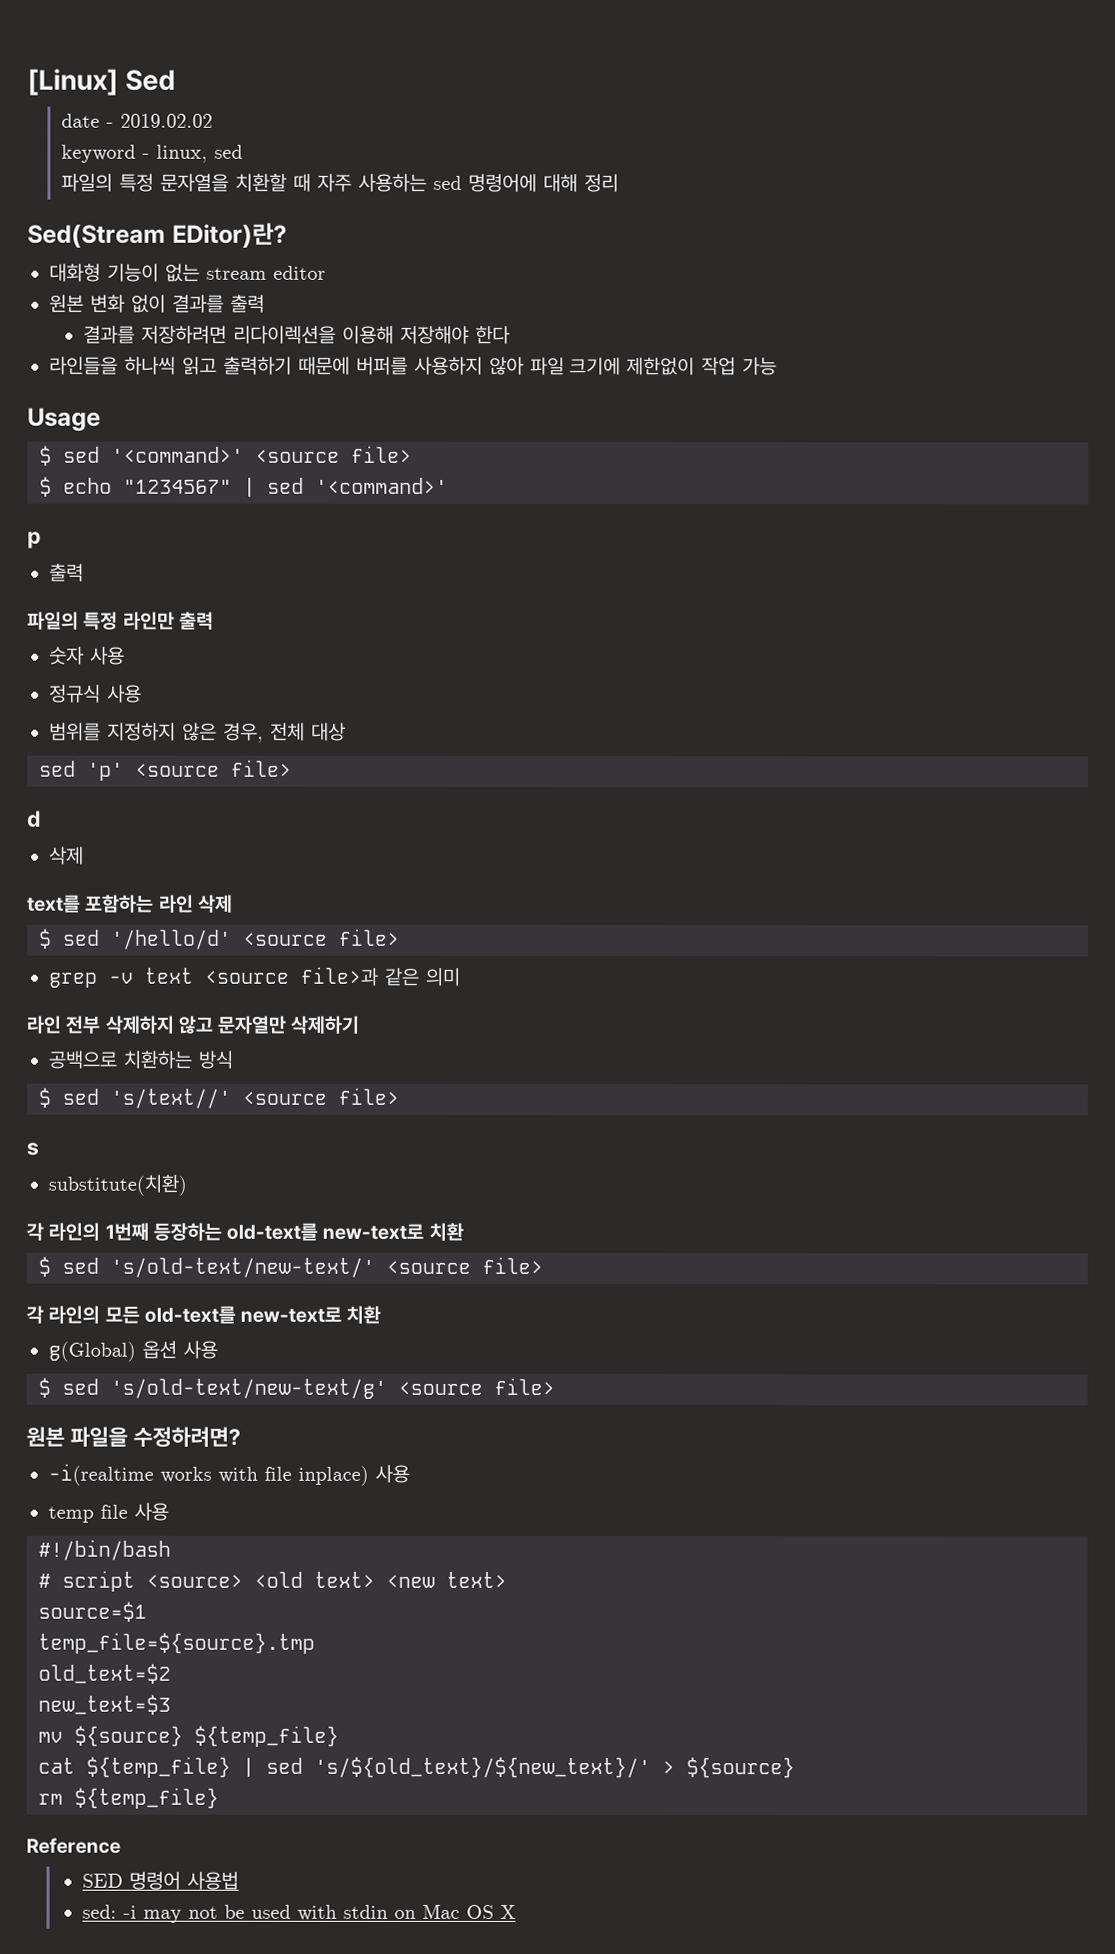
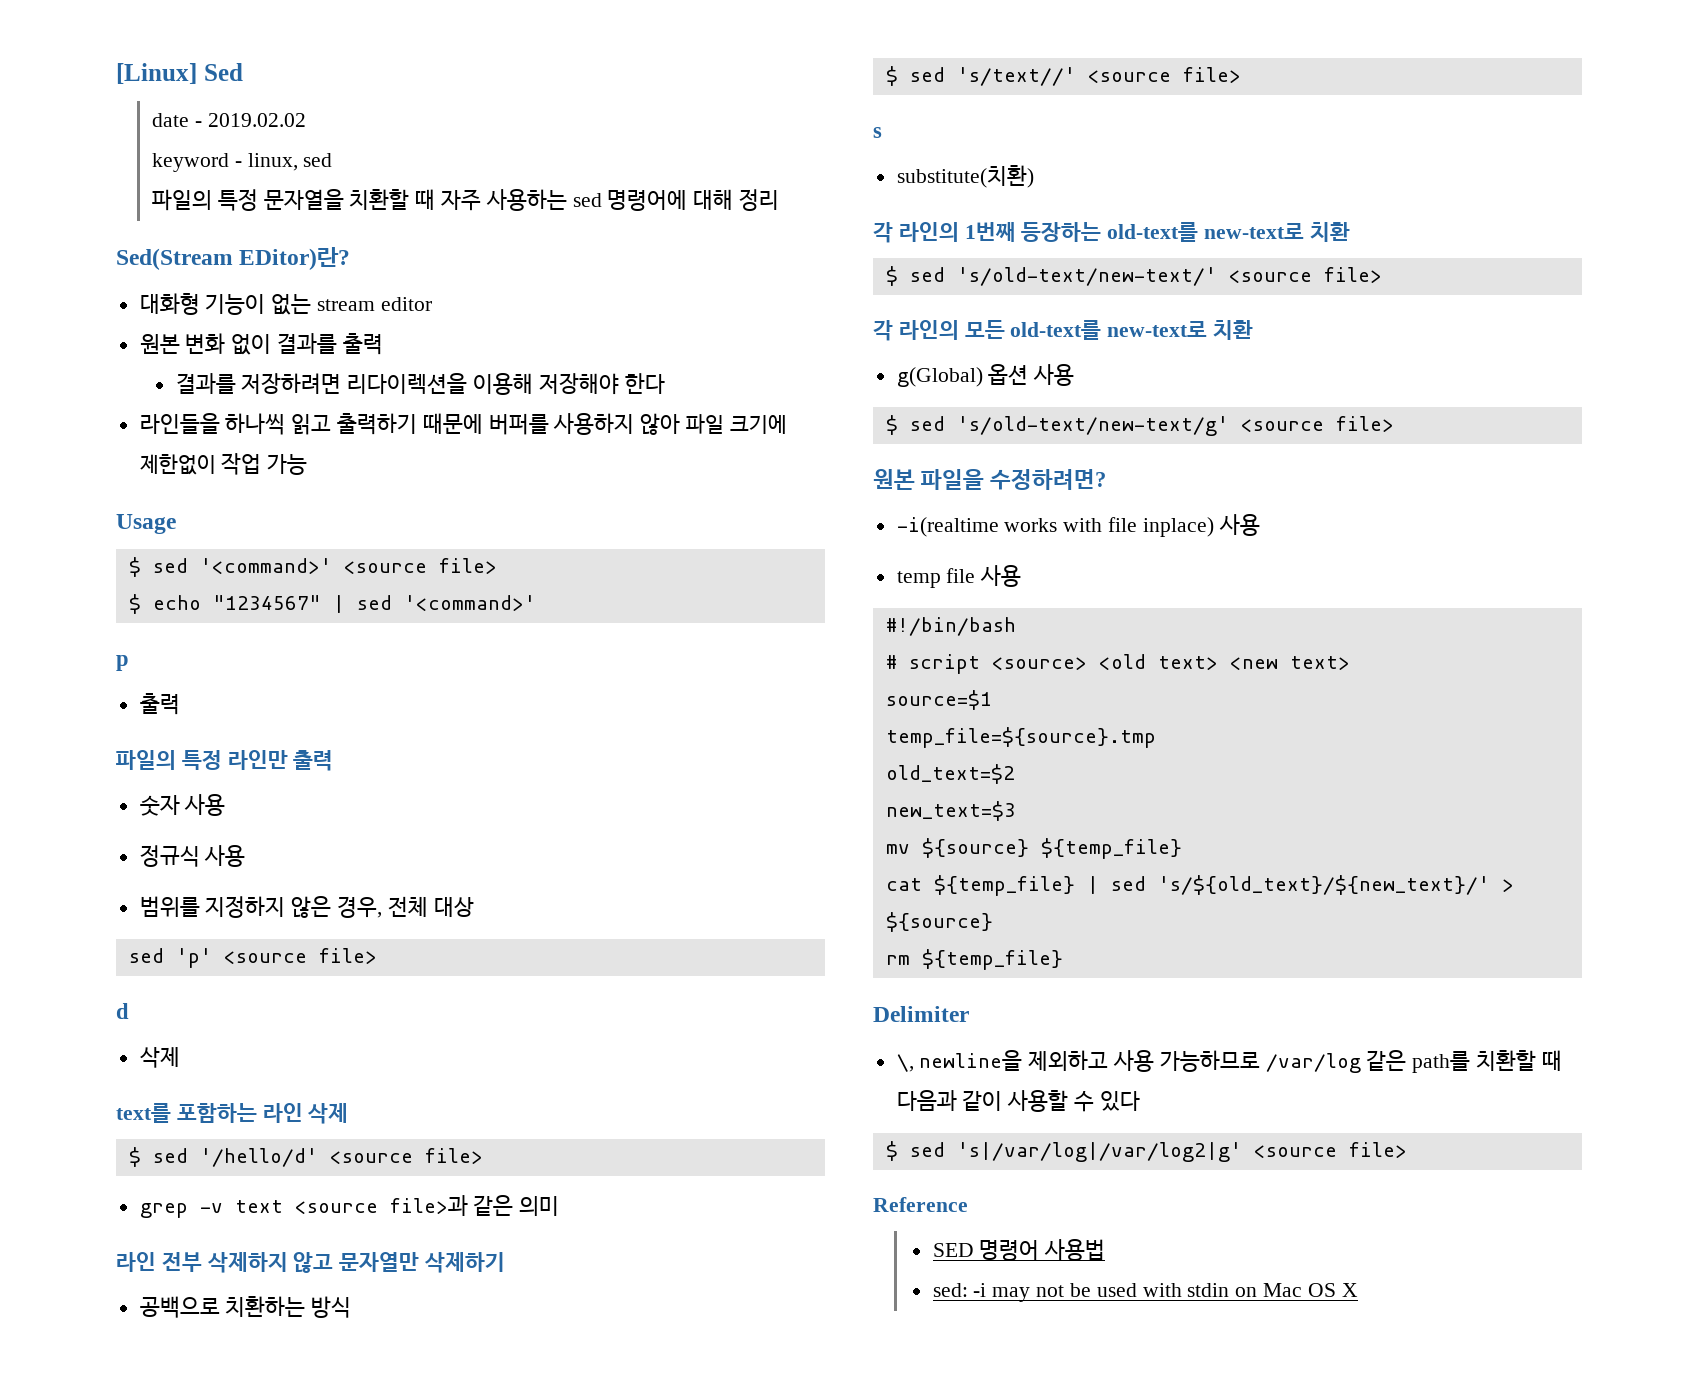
(219, 1798) none -> [873,1006,969,1022] [896,1050,1562,1073] [896,1090,1140,1112] [885,1141,1407,1162] // Delimiter // \, newline을 제외하고 사용 가능하므로 /var/log 같은 path를 치환할 때 다음과 같이 사용할 수 있다 // $ sed 's|/var/log|/var/log2|g' <source file>

